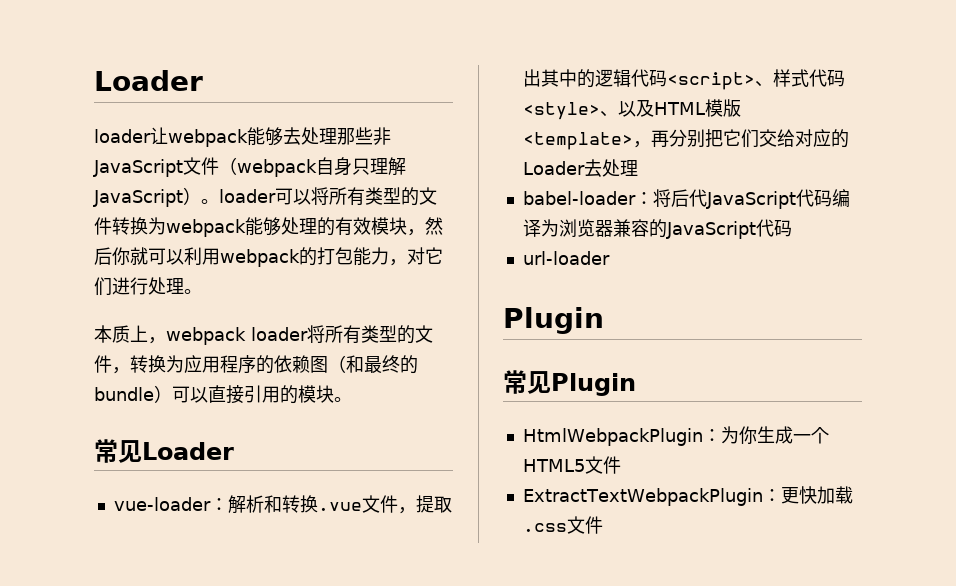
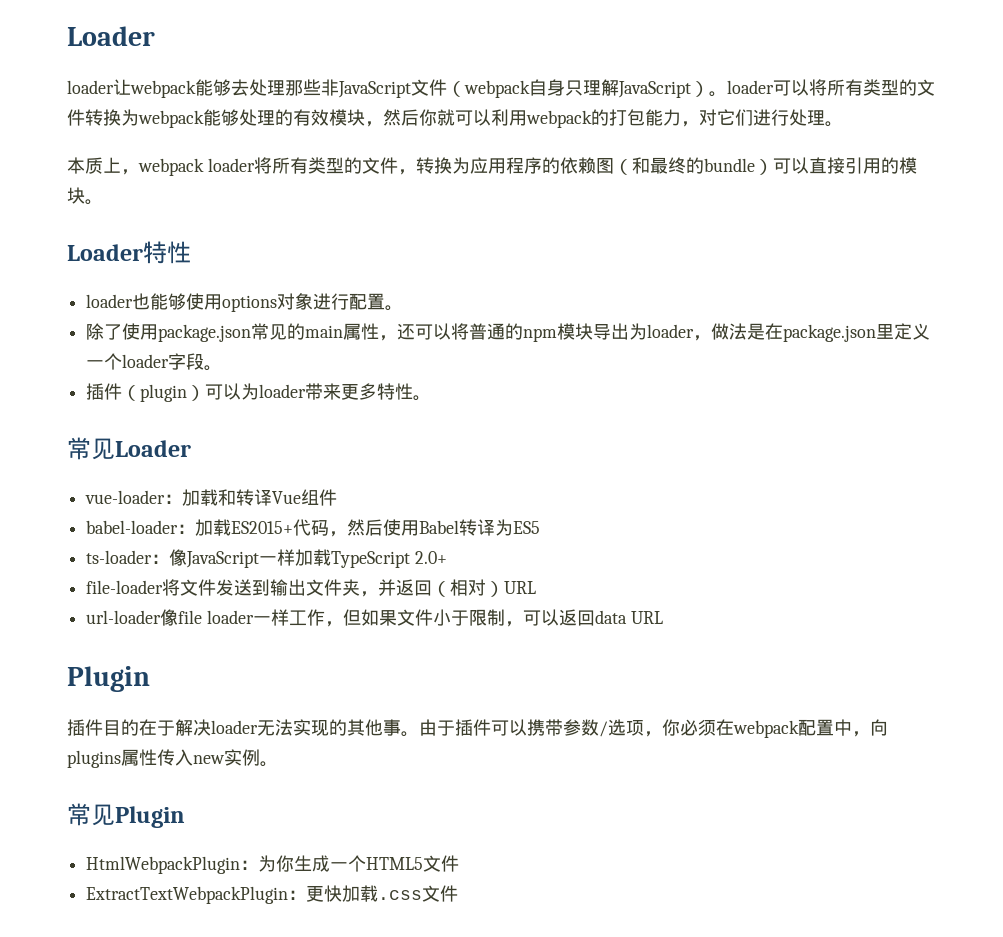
[94,439,234,463] [113,495,452,514] [522,69,845,90] [522,99,741,120] [522,129,849,150] [522,159,638,177] [522,189,850,209] [522,219,792,239] [522,251,610,265] [503,307,604,334] 常见Loader // vue-loader：解析和转换.vue文件，提取出其中的逻辑代码<script>、样式代码<style>、以及HTML模版<template>，再分别把它们交给对应的Loader去处理 // babel-loader：将后代JavaScript代码编译为浏览器兼容的JavaScript代码 // url-loader // Plugin -> [67,241,191,264] [86,293,404,312] [86,323,931,342] [86,353,223,371] [86,383,432,402] [67,437,191,460] [85,489,338,506] [86,519,541,537] [86,549,447,568] [86,579,537,597] [86,609,663,627] [67,666,150,692] [67,719,888,738] [67,749,278,768] Loader特性 // loader也能够使用options对象进行配置。 // 除了使用package.json常见的main属性，还可以将普通的npm模块导出为loader，做法是在package.json里定义一个loader字段。 // 插件（plugin）可以为loader带来更多特性。 // 常见Loader // vue-loader：加载和转译Vue组件 // babel-loader：加载ES2015+代码，然后使用Babel转译为ES5 // ts-loader：像JavaScript一样加载TypeScript 2.0+ // file-loader将文件发送到输出文件夹，并返回（相对）URL // url-loader像file loader一样工作，但如果文件小于限制，可以返回data URL // Plugin // 插件目的在于解决loader无法实现的其他事。由于插件可以携带参数/选项，你必须在webpack配置中，向plugins属性传入new实例。

